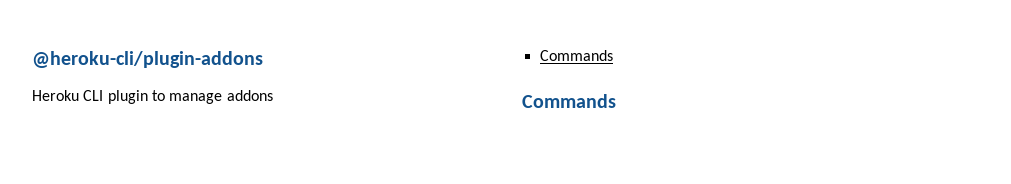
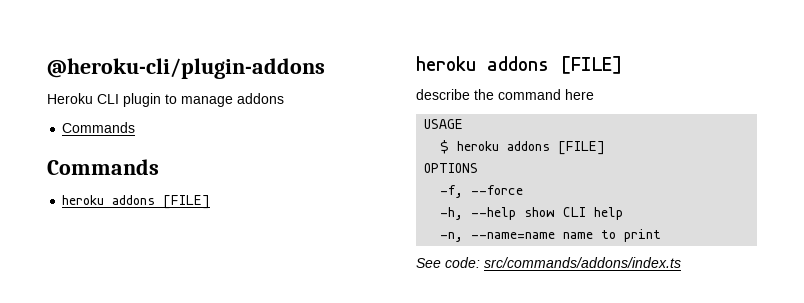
(616, 101) none -> [62,195,211,209] [416,56,623,74] [416,89,594,100] [424,119,464,129] [440,140,606,155] [424,163,479,173] [440,185,524,198] [440,207,624,220] [440,229,662,242] [416,257,681,268] // heroku addons [FILE] // heroku addons [FILE] // describe the command here // USAGE // $ heroku addons [FILE] // OPTIONS // -f, --force // -h, --help show CLI help // -n, --name=name name to print // See code: src/commands/addons/index.ts

